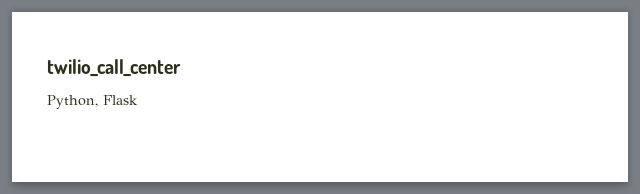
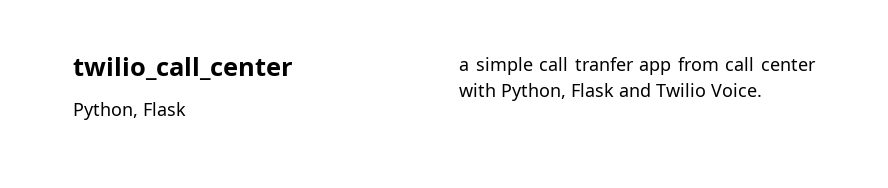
(138, 100) none -> [459,57,816,75] [459,83,762,101] // a simple call tranfer app from call center with Python, Flask and Twilio Voice.

